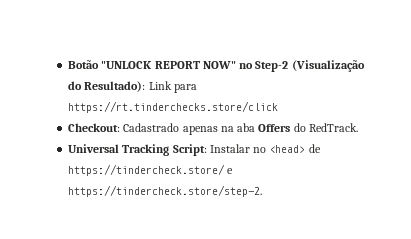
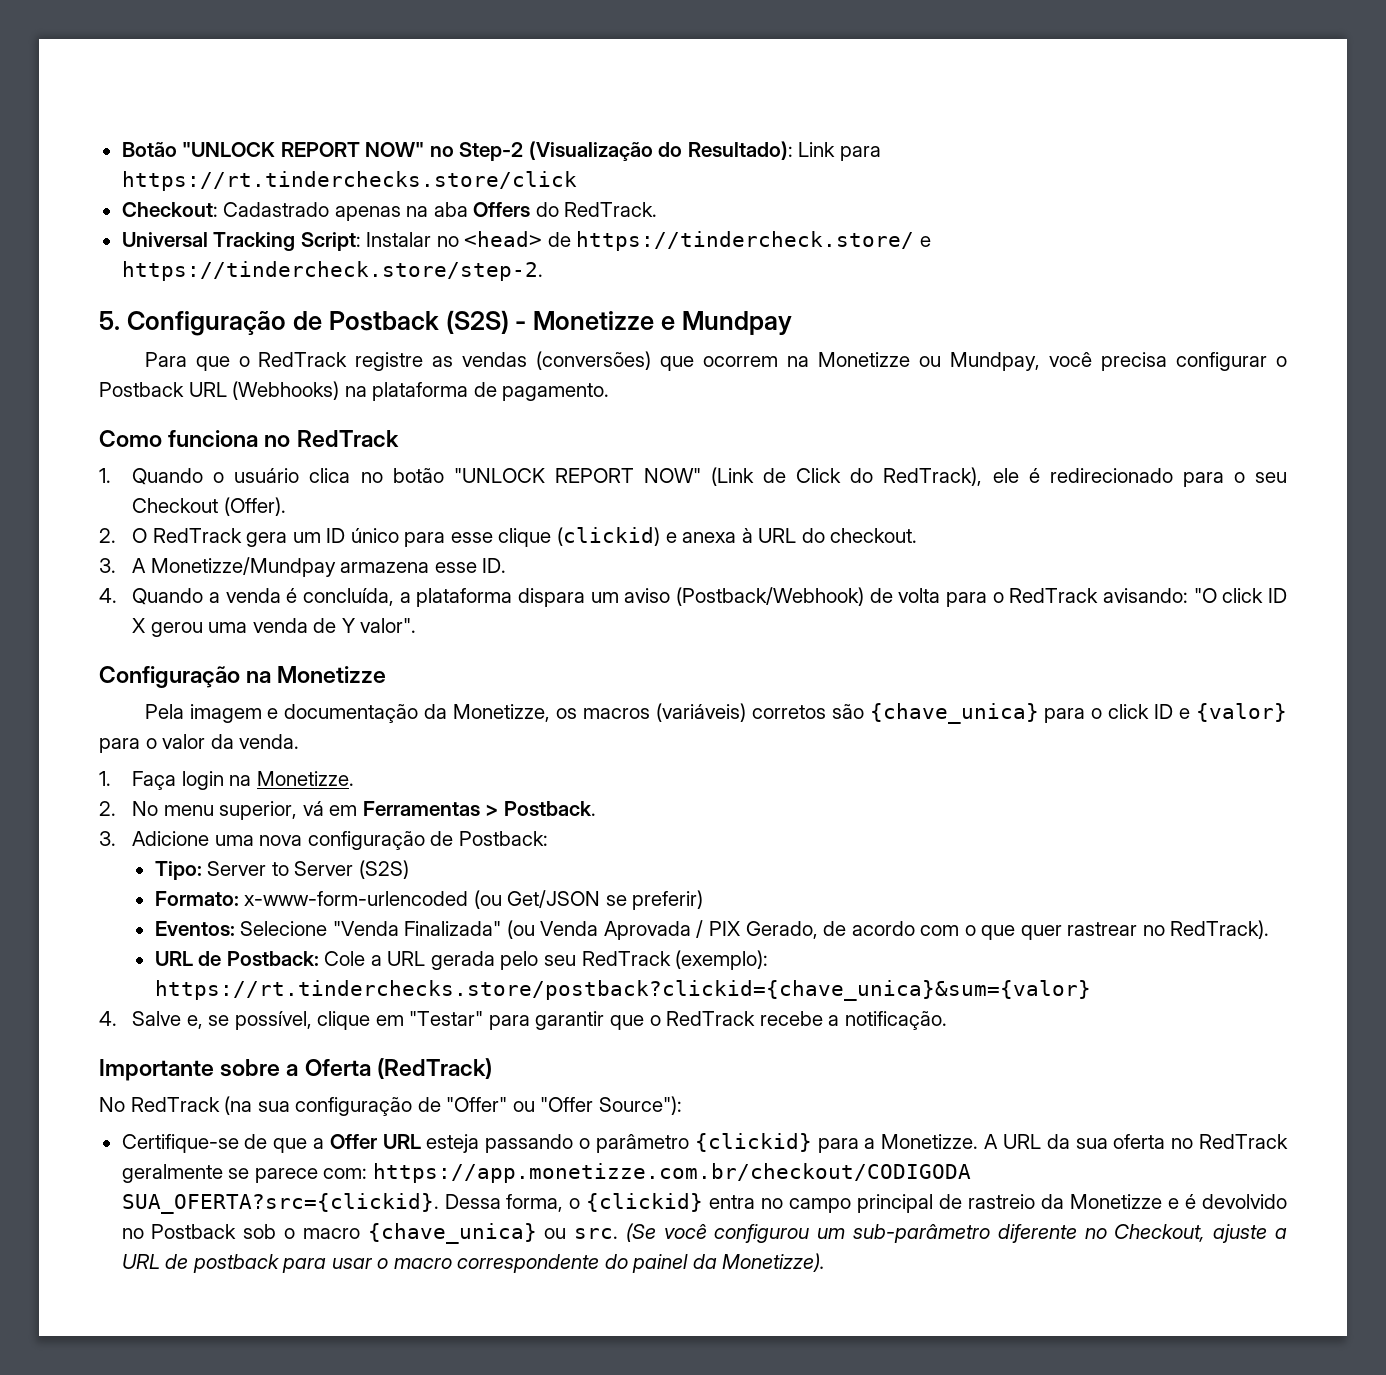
(263, 191) none -> [99,310,793,336] [144,351,1287,371] [99,381,610,401] [99,430,399,447] [99,467,1288,487] [132,497,286,516] [99,527,918,547] [99,557,507,577] [99,587,1288,607] [132,618,417,637] [99,666,387,688] [144,703,1288,724] [99,734,300,753] [99,771,354,790] [99,801,596,820] [99,831,548,850] [154,860,409,880] [154,890,704,910] [154,920,1270,940] [154,950,769,970] [154,980,1091,1001] [99,1011,947,1030] [99,1058,492,1081] [99,1096,682,1116] [121,1133,1288,1153] [121,1163,971,1183] [121,1193,1288,1214] [121,1223,1287,1244] [121,1253,826,1273] // 5. Configuração de Postback (S2S) - Monetizze e Mundpay // Para que o RedTrack registre as vendas (conversões) que ocorrem na Monetizze ou Mundpay, você precisa configurar o Postback URL (Webhooks) na plataforma de pagamento. // Como funciona no RedTrack // 1. Quando o usuário clica no botão "UNLOCK REPORT NOW" (Link de Click do RedTrack), ele é redirecionado para o seu Checkout (Offer). // 2. O RedTrack gera um ID único para esse clique (clickid) e anexa à URL do checkout. // 3. A Monetizze/Mundpay armazena esse ID. // 4. Quando a venda é concluída, a plataforma dispara um aviso (Postback/Webhook) de volta para o RedTrack avisando: "O click ID X gerou uma venda de Y valor". // Configuração na Monetizze // Pela imagem e documentação da Monetizze, os macros (variáveis) corretos são {chave_unica} para o click ID e {valor} para o valor da venda. // 1. Faça login na Monetizze. // 2. No menu superior, vá em Ferramentas > Postback. // 3. Adicione uma nova configuração de Postback: // Tipo: Server to Server (S2S) // Formato: x-www-form-urlencoded (ou Get/JSON se preferir) // Eventos: Selecione "Venda Finalizada" (ou Venda Aprovada / PIX Gerado, de acordo com o que quer rastrear no RedTrack). // URL de Postback: Cole a URL gerada pelo seu RedTrack (exemplo): https://rt.tinderchecks.store/postback?clickid={chave_unica}&sum={valor} // 4. Salve e, se possível, clique em "Testar" para garantir que o RedTrack recebe a notificação. // Importante sobre a Oferta (RedTrack) // No RedTrack (na sua configuração de "Offer" ou "Offer Source"): // Certifique-se de que a Offer URL esteja passando o parâmetro {clickid} para a Monetizze. A URL da sua oferta no RedTrack geralmente se parece com: https://app.monetizze.com.br/checkout/CODIGODA SUA_OFERTA?src={clickid}. Dessa forma, o {clickid} entra no campo principal de rastreio da Monetizze e é devolvido no Postback sob o macro {chave_unica} ou src. (Se você configurou um sub-parâmetro diferente no Checkout, ajuste a URL de postback para usar o macro correspondente do painel da Monetizze).

